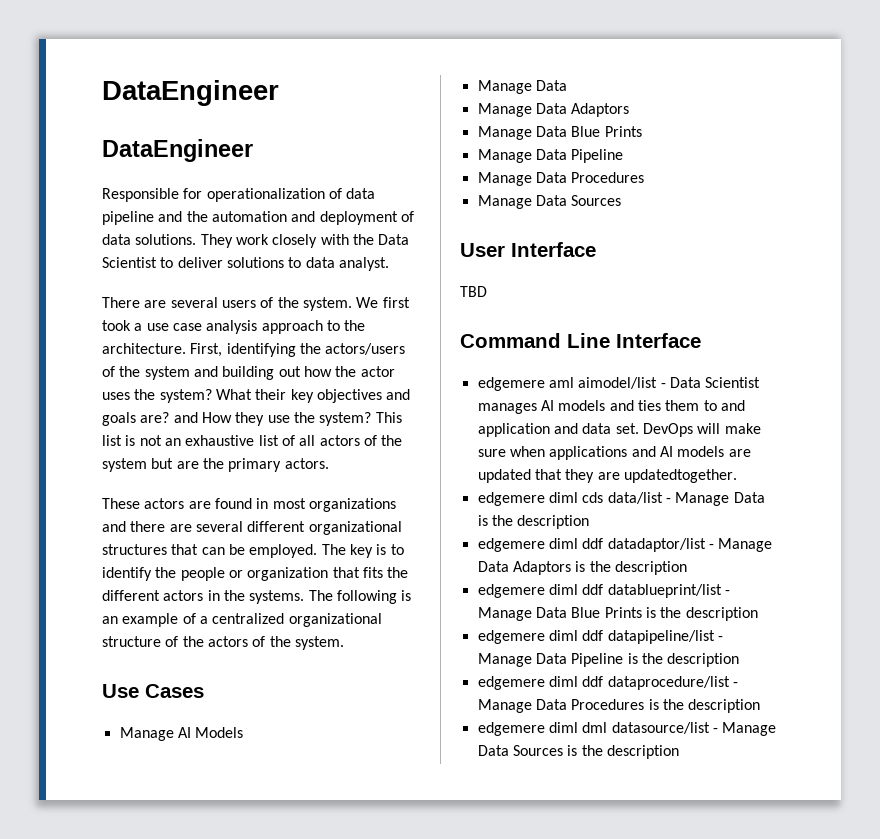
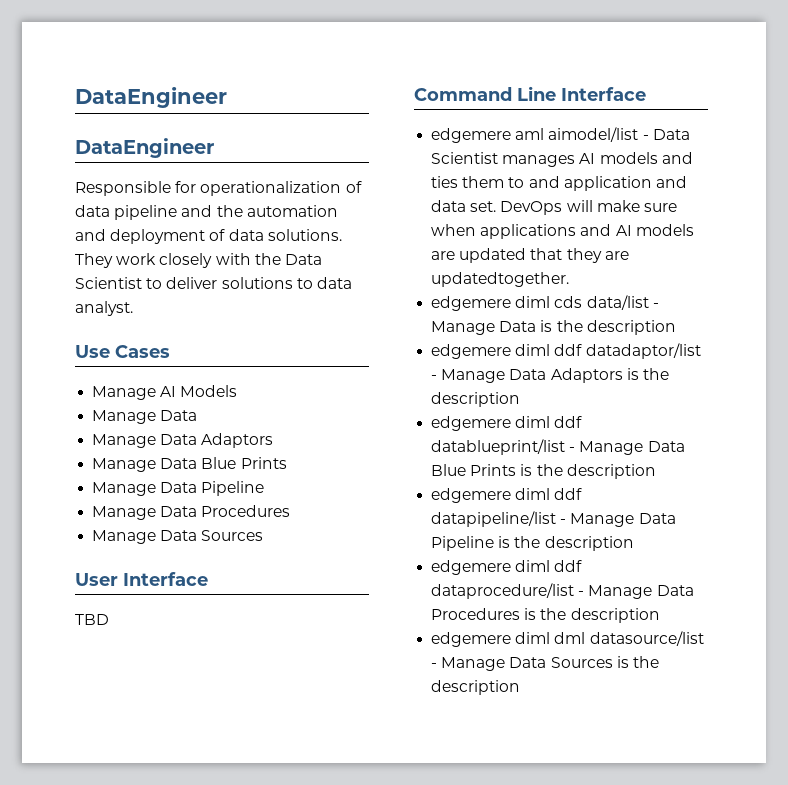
[102,297,410,311] [102,320,366,334] [102,343,406,357] [102,366,395,380] [102,389,411,403] [102,412,402,426] [102,435,403,446] [102,458,329,472] [102,498,396,512] [102,521,402,535] [102,544,404,558] [102,567,409,581] [102,590,412,604] [102,613,382,627] [102,636,344,650] // There are several users of the system. We first took a use case analysis approach to the architecture. First, identifying the actors/users of the system and building out how the actor uses the system? What their key objectives and goals are? and How they use the system? This list is not an exhaustive list of all actors of the system but are the primary actors. // These actors are found in most organizations and there are several different organizational structures that can be employed. The key is to identify the people or organization that fits the different actors in the systems. The following is an example of a centralized organizational structure of the actors of the system. -> (133, 308) none

